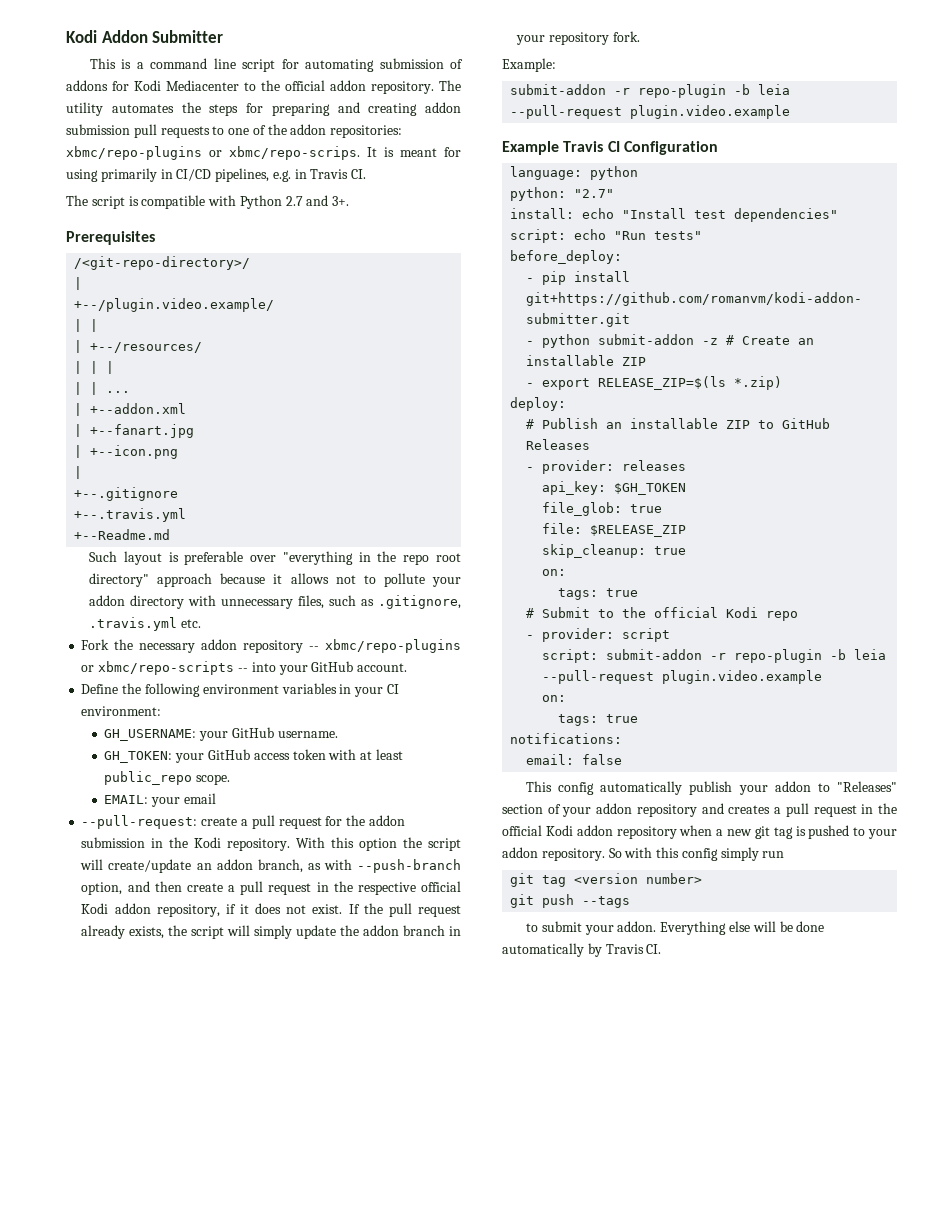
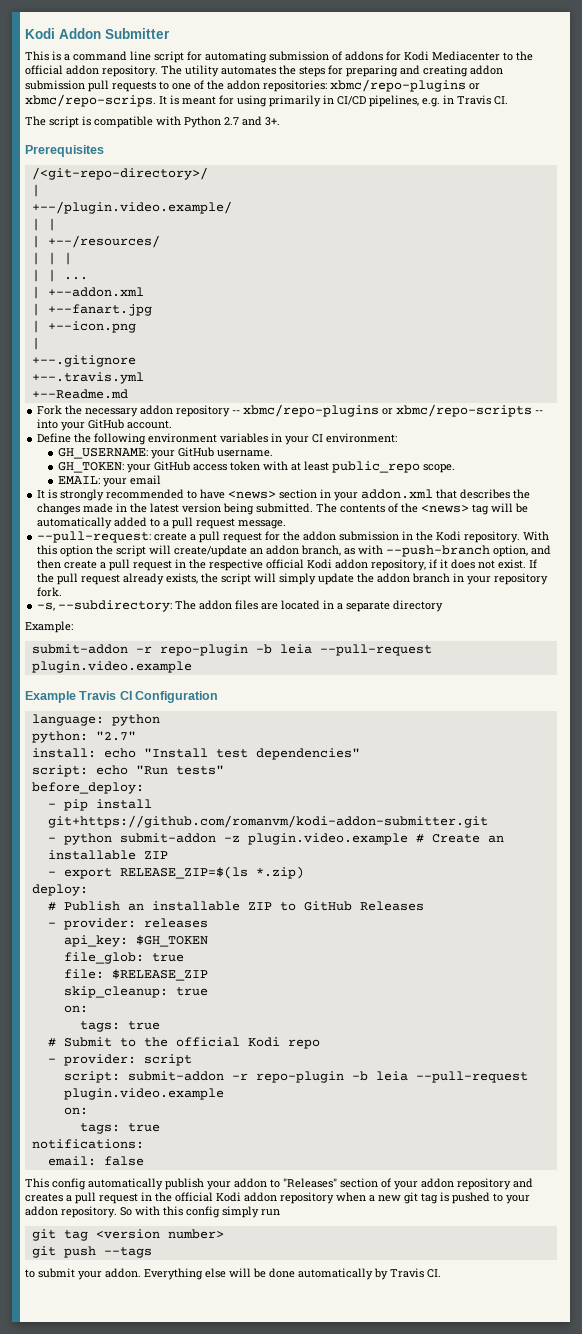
[89,551,462,565] [89,573,461,587] [89,595,461,609] [89,617,201,631] // Such layout is preferable over "everything in the repo root directory" approach because it allows not to pollute your addon directory with unnecessary files, such as .gitignore, .travis.yml etc. -> (128, 394) none
(217, 798) none -> [37,489,531,501] [37,503,529,515] [37,517,287,529] // It is strongly recommended to have <news> section in your addon.xml that describes the changes made in the latest version being submitted. The contents of the <news> tag will be automatically added to a pull request message.
(640, 36) none -> [37,600,444,612] // -s, --subdirectory: The addon files are located in a separate directory
(719, 341) none -> [247,833,408,845] plugin.video.example

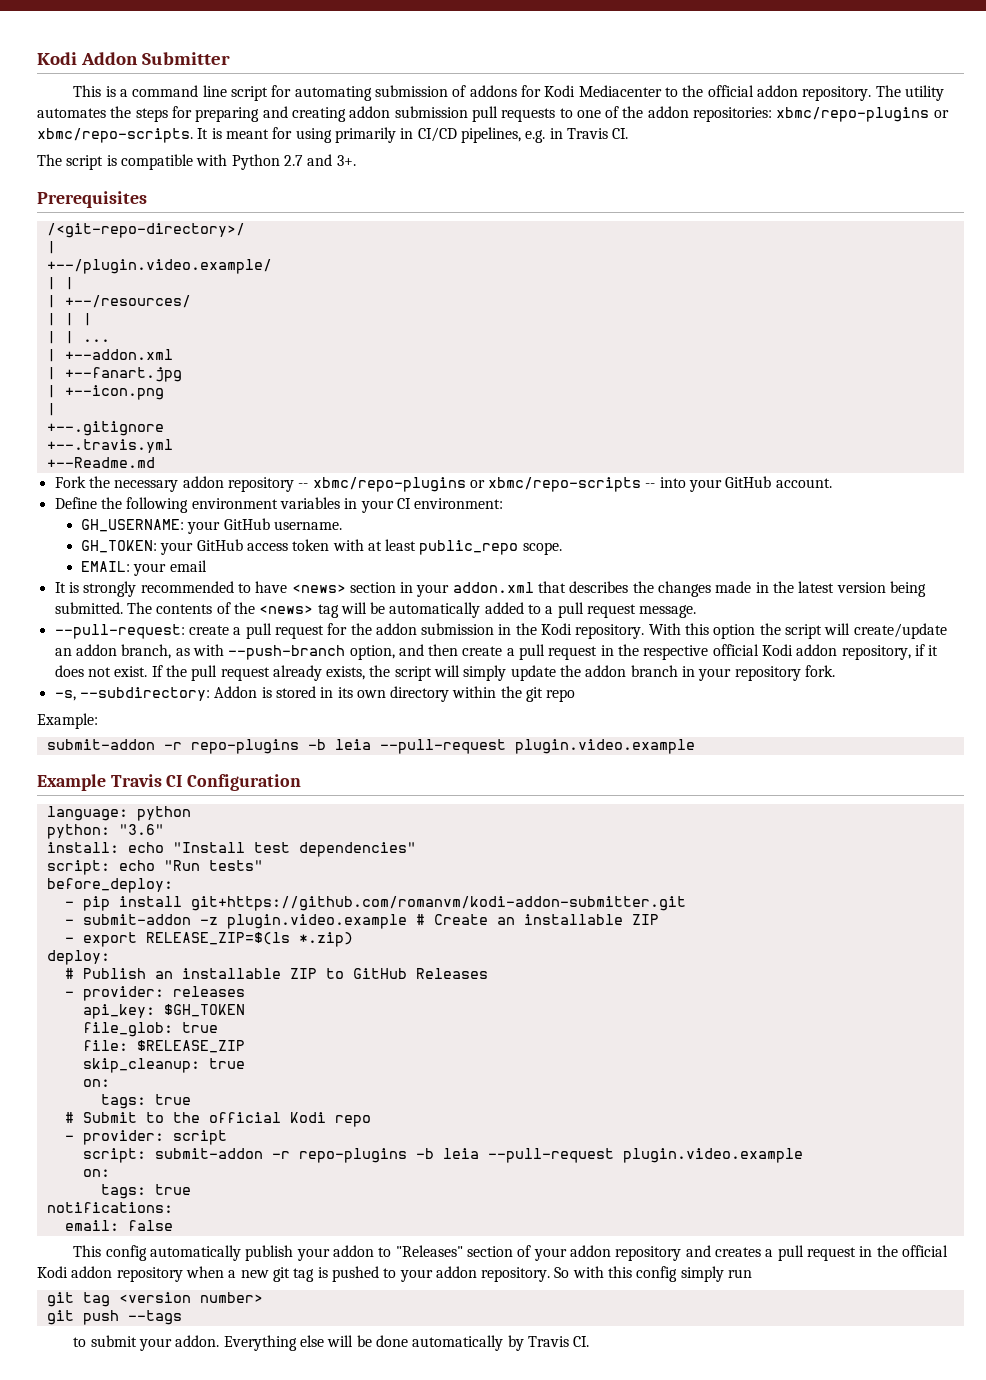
[25,94,156,107] xbmc/repo-scrips. -> [37,128,193,143] xbmc/repo-scripts.
[175,600,444,612] The addon files are located in a separate directory -> [214,686,576,702] Addon is stored in its own directory within the git repo
[159,644,248,656] repo-plugin -> [190,739,299,754] repo-plugins
[95,731,136,741] "2.7" -> [118,824,164,835] "3.6"
[63,833,112,845] python -> (74, 922) none
[255,1071,344,1083] repo-plugin -> [298,1148,407,1163] repo-plugins

